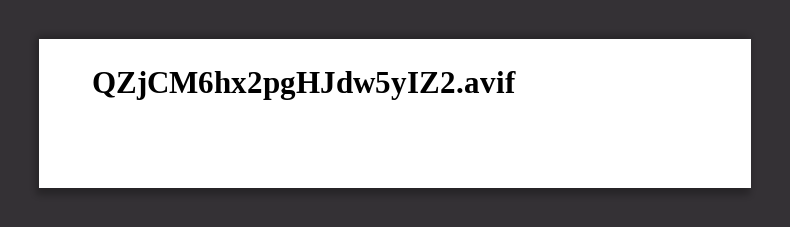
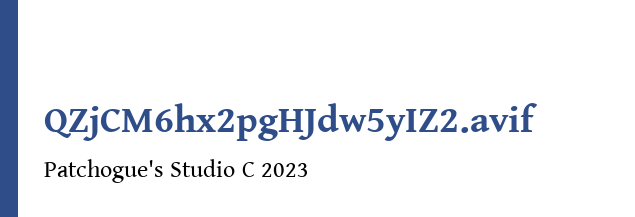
(516, 85) none -> [44,159,310,183] // Patchogue's Studio C 2023

